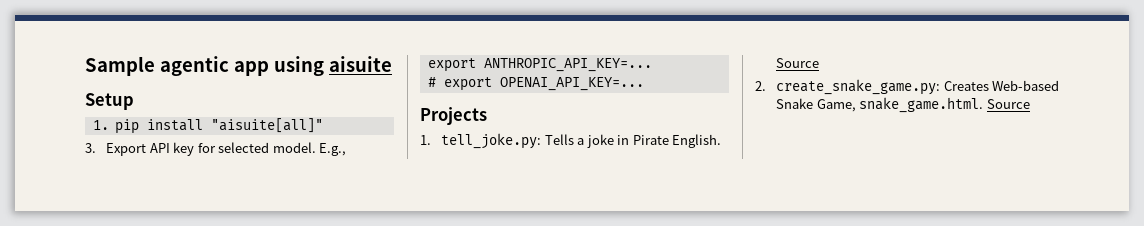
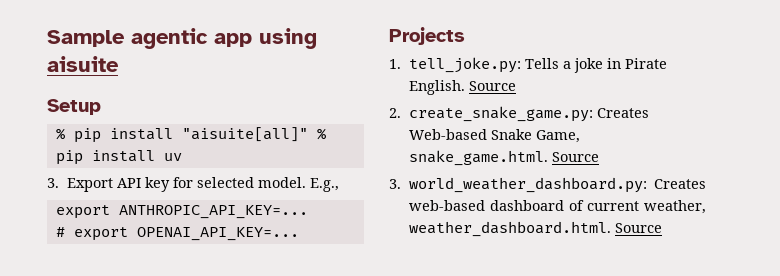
[92,120,109,130] 1. -> [55,128,65,140] %
(324, 125) none -> [316,128,326,140] [55,150,182,165] % pip install uv
(1030, 104) none -> [389,177,706,193] [409,200,706,214] [409,221,663,237] // 3. world_weather_dashboard.py: Creates web-based dashboard of current weather, weather_dashboard.html. Source

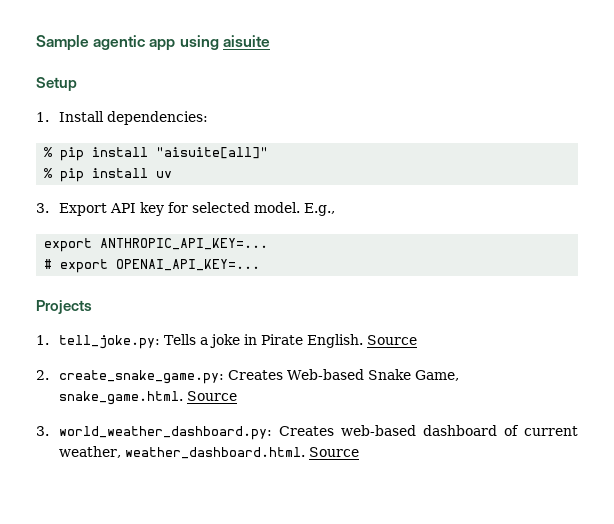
(101, 107) none -> [36,111,208,125] // 1. Install dependencies:
(308, 134) none -> (269, 153) //

